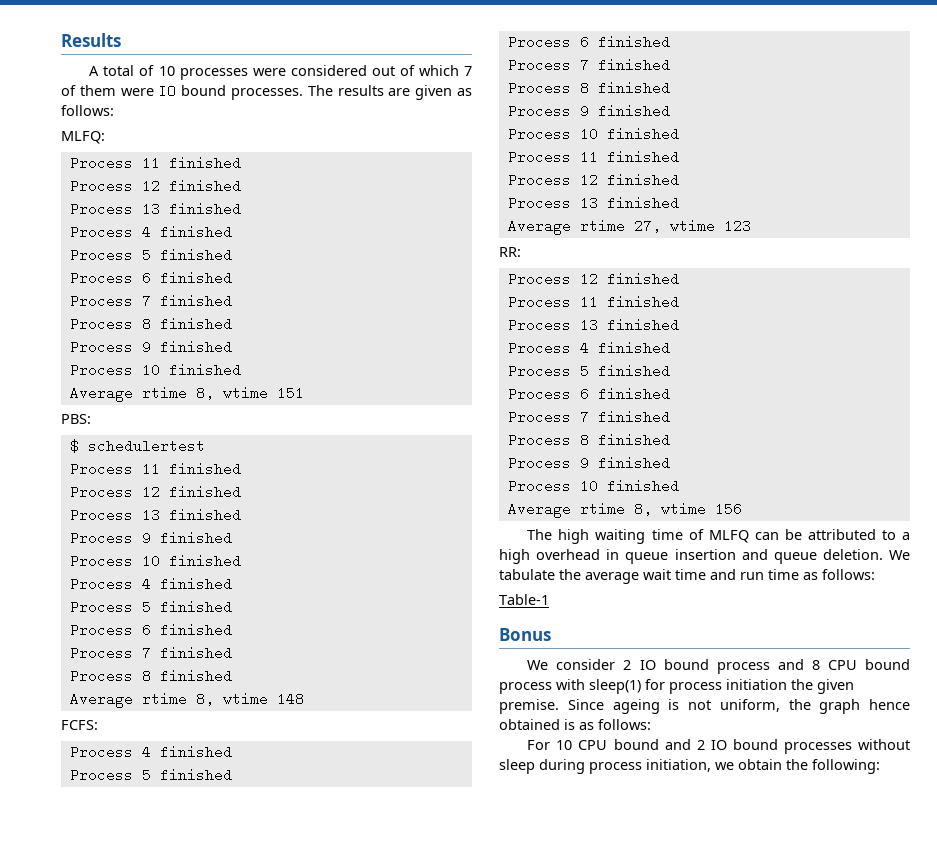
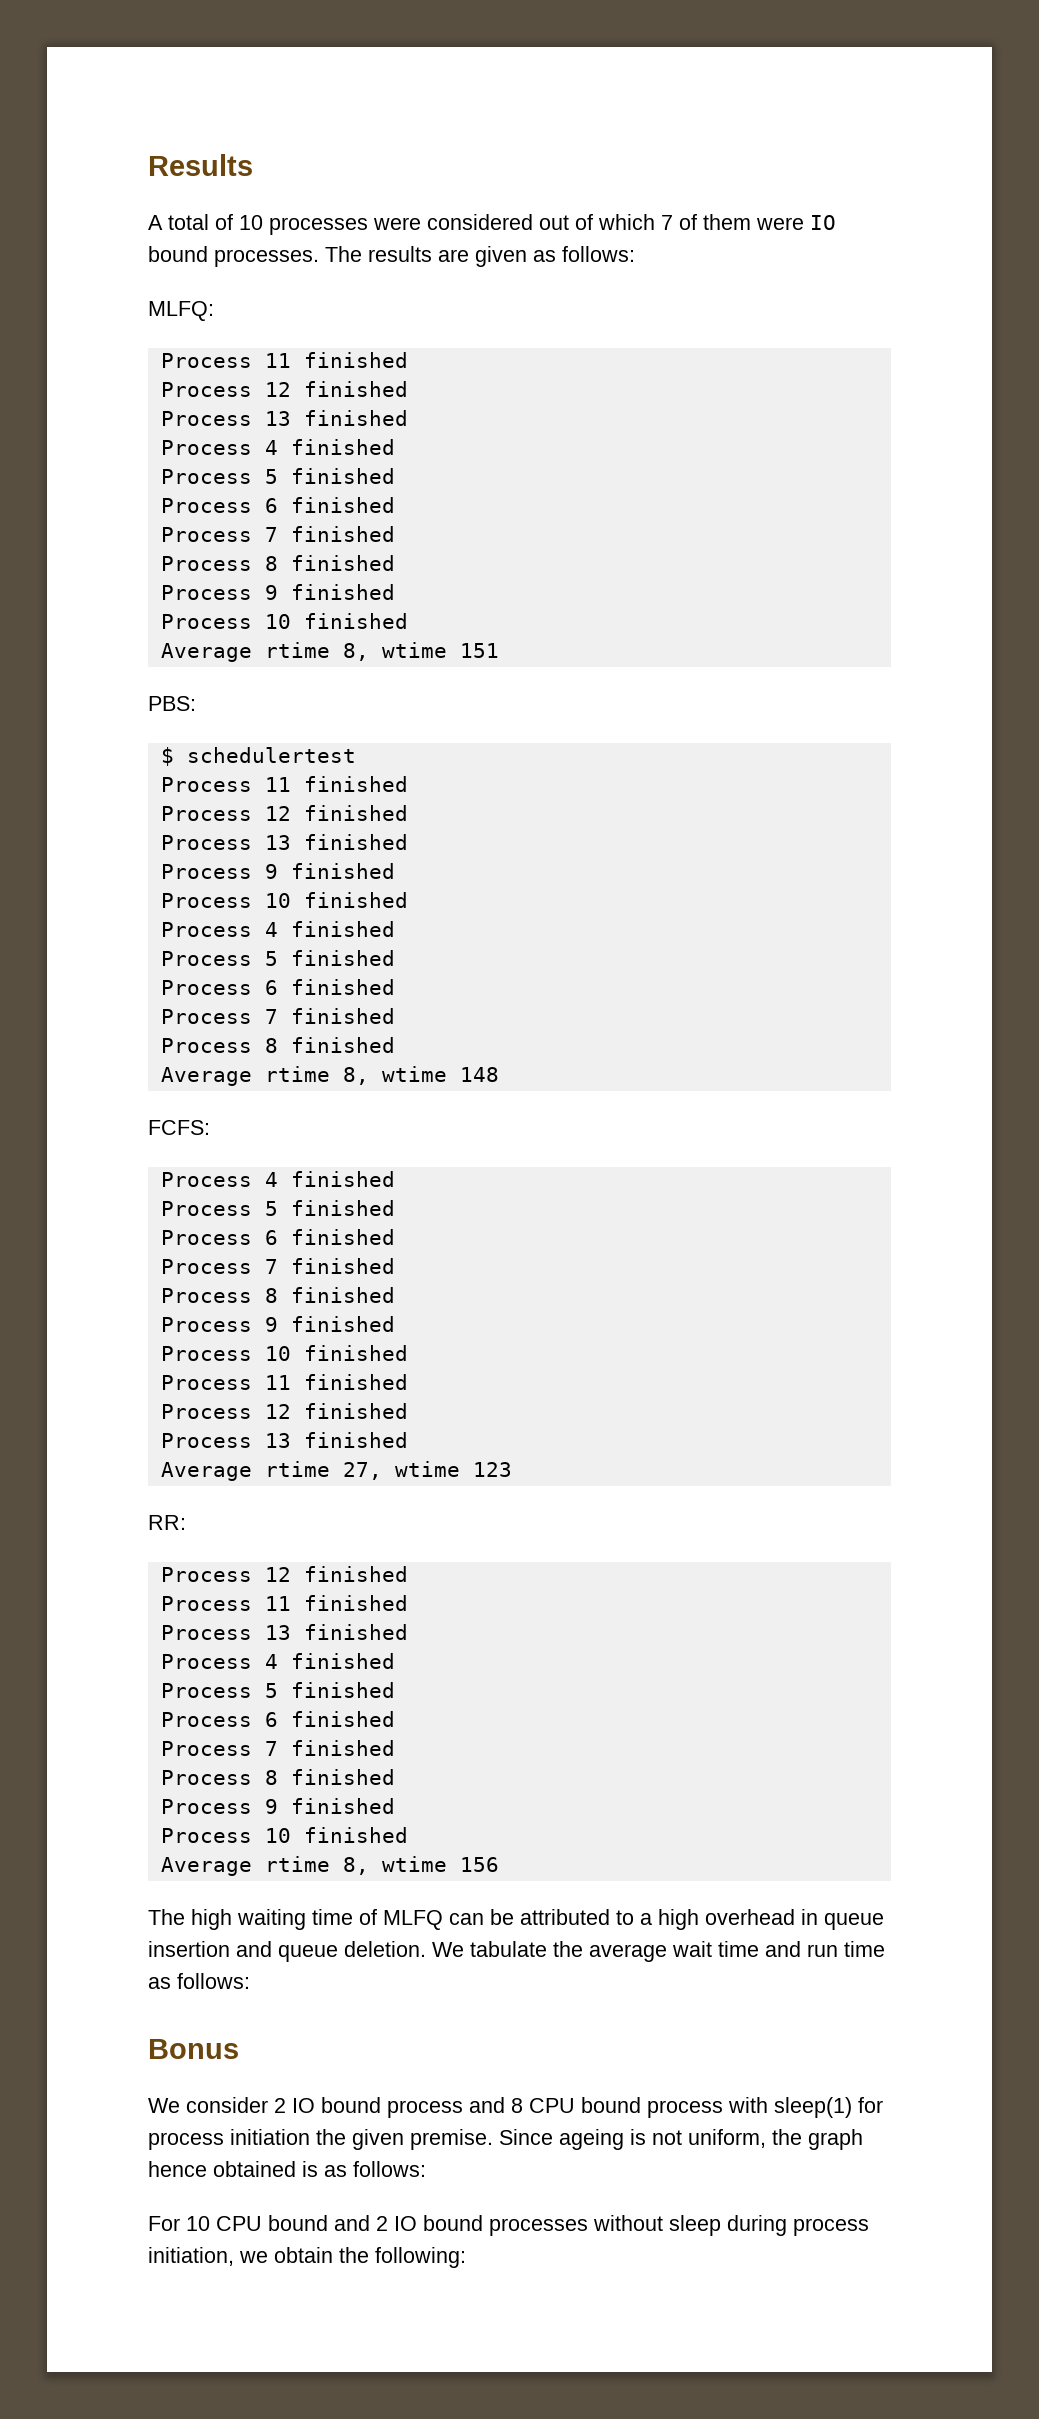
[499,594,549,605] // Table-1 -> (250, 1981) none

